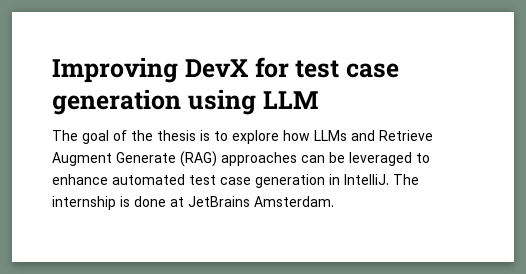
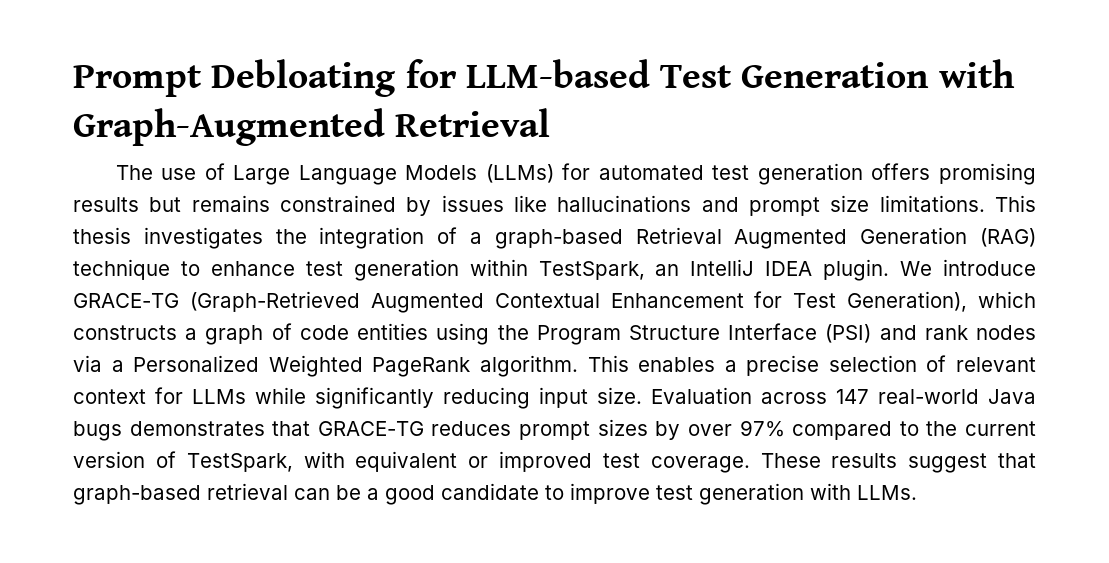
[52,57,399,83] [52,89,318,115] [52,130,433,144] [52,151,430,167] [52,174,419,188] [52,196,334,210] Improving DevX for test case generation using LLM // The goal of the thesis is to explore how LLMs and Retrieve Augment Generate (RAG) approaches can be leveraged to enhance automated test case generation in IntelliJ. The internship is done at JetBrains Amsterdam. -> [73,59,1015,97] [73,108,551,146] [115,163,1036,185] [73,195,1036,216] [73,227,1036,249] [73,259,1036,281] [73,291,1036,313] [73,323,1036,345] [73,355,1037,377] [73,387,1036,409] [73,419,1037,441] [73,451,1037,473] [73,483,917,505] Prompt Debloating for LLM-based Test Generation with Graph-Augmented Retrieval // The use of Large Language Models (LLMs) for automated test generation offers promising results but remains constrained by issues like hallucinations and prompt size limitations. This thesis investigates the integration of a graph-based Retrieval Augmented Generation (RAG) technique to enhance test generation within TestSpark, an IntelliJ IDEA plugin. We introduce GRACE-TG (Graph-Retrieved Augmented Contextual Enhancement for Test Generation), which constructs a graph of code entities using the Program Structure Interface (PSI) and rank nodes via a Personalized Weighted PageRank algorithm. This enables a precise selection of relevant context for LLMs while significantly reducing input size. Evaluation across 147 real-world Java bugs demonstrates that GRACE-TG reduces prompt sizes by over 97% compared to the current version of TestSpark, with equivalent or improved test coverage. These results suggest that graph-based retrieval can be a good candidate to improve test generation with LLMs.

